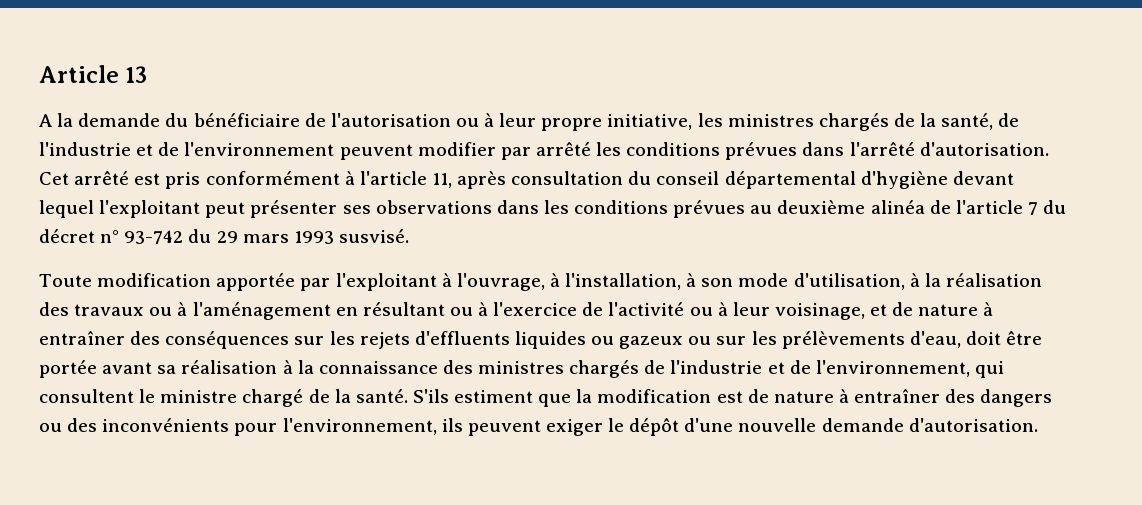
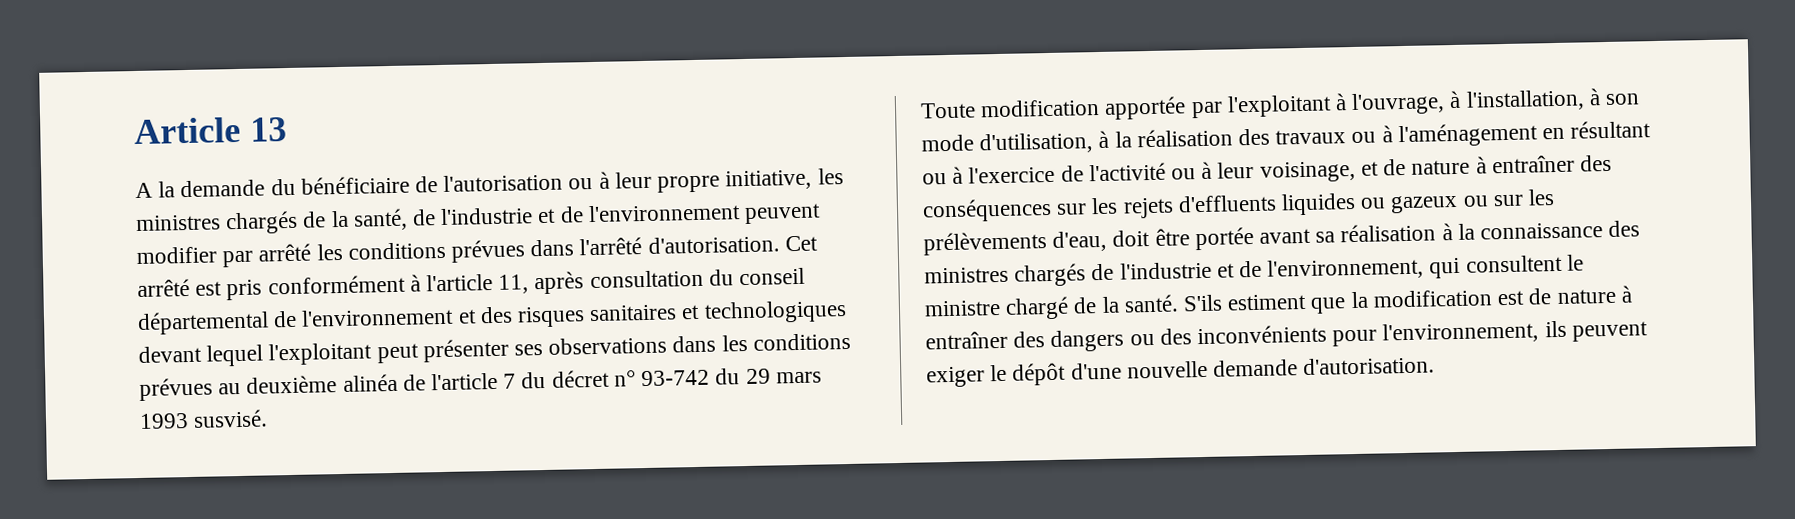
[860,171,948,189] d'hygiène -> [273,300,847,328] de l'environnement et des risques sanitaires et technologiques

